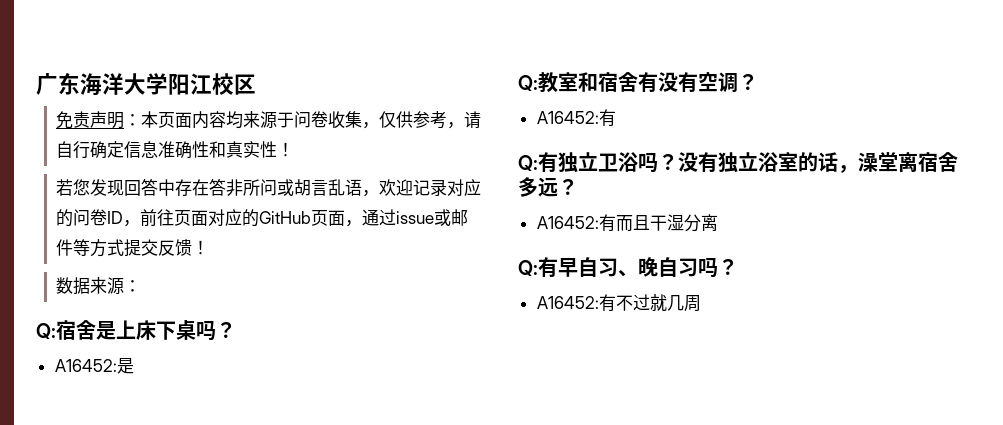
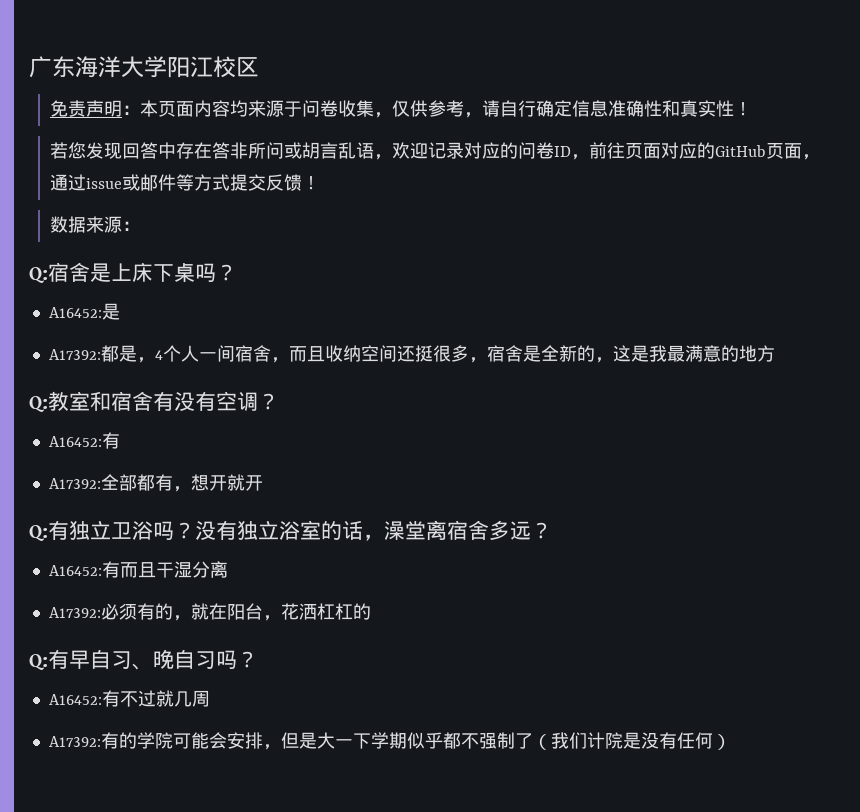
(134, 366) none -> [48,345,775,363] // A17392:都是，4个人一间宿舍，而且收纳空间还挺很多，宿舍是全新的，这是我最满意的地方
(616, 118) none -> [48,474,263,492] // A17392:全部都有，想开就开
(718, 222) none -> [48,603,371,621] // A17392:必须有的，就在阳台，花洒杠杠的
(701, 303) none -> [48,732,731,750] // A17392:有的学院可能会安排，但是大一下学期似乎都不强制了（我们计院是没有任何）

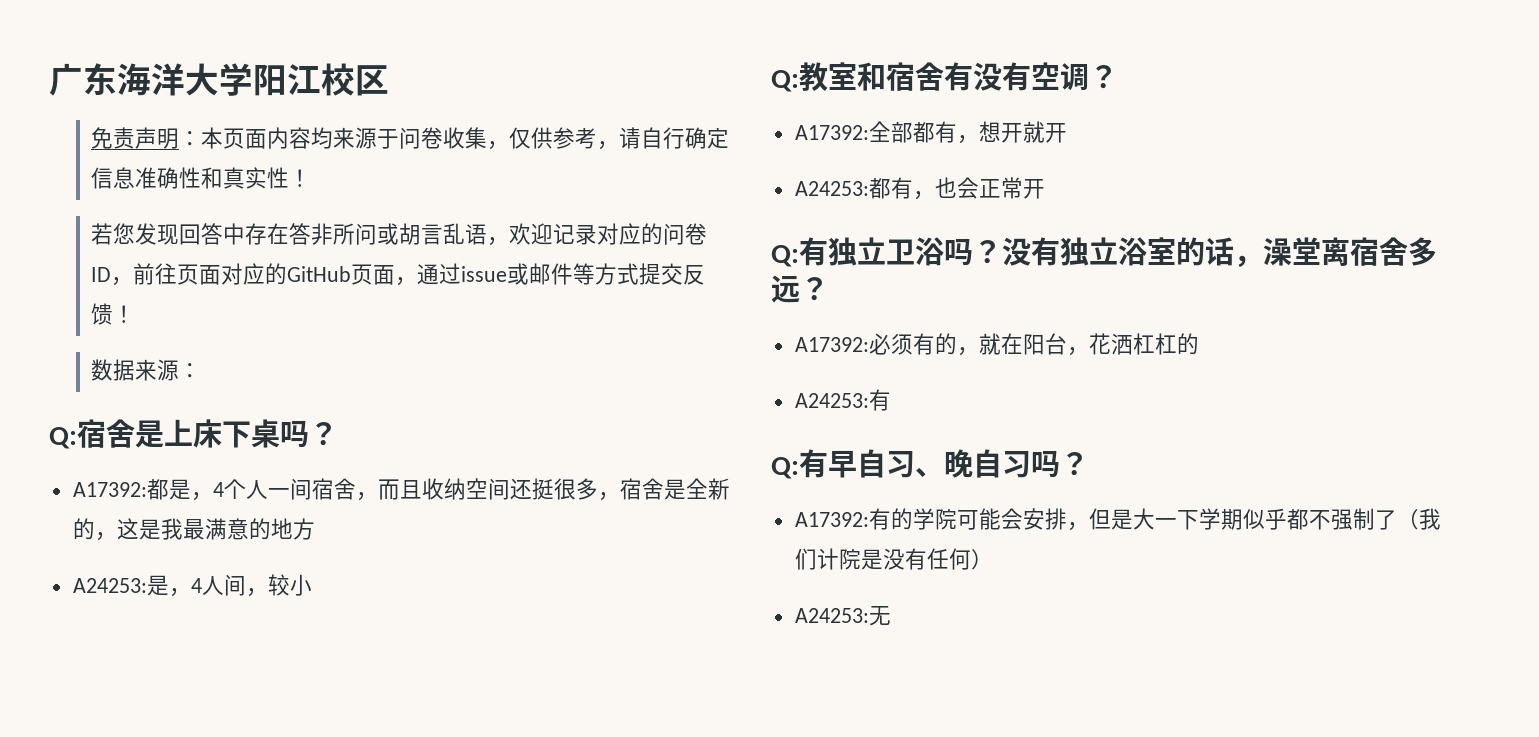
[48,303,120,320] // A16452:是 -> (338, 434) none
(775, 353) none -> [72,574,312,597] // A24253:是，4人间，较小
[48,432,120,449] // A16452:有 -> (1118, 77) none
(263, 483) none -> [794,177,1045,200] // A24253:都有，也会正常开
[48,561,228,578] // A16452:有而且干湿分离 -> (829, 289) none
(371, 611) none -> [794,389,891,411] // A24253:有
[48,690,210,707] // A16452:有不过就几周 -> (1089, 464) none
(731, 742) none -> [794,606,891,626] // A24253:无

